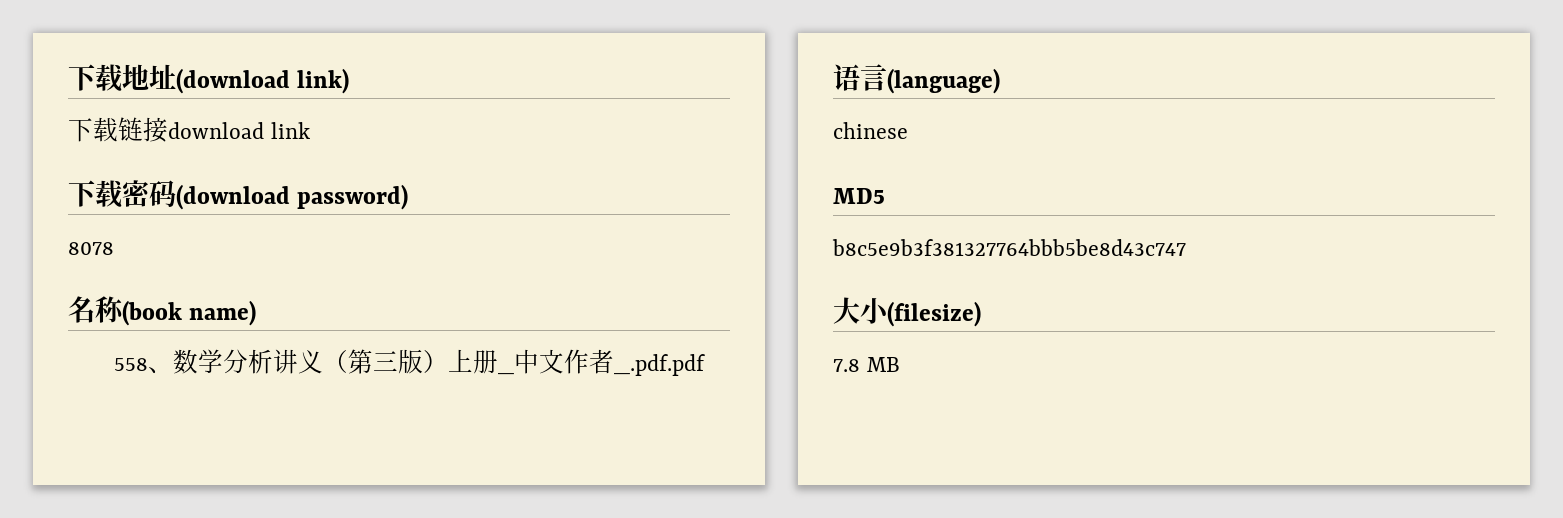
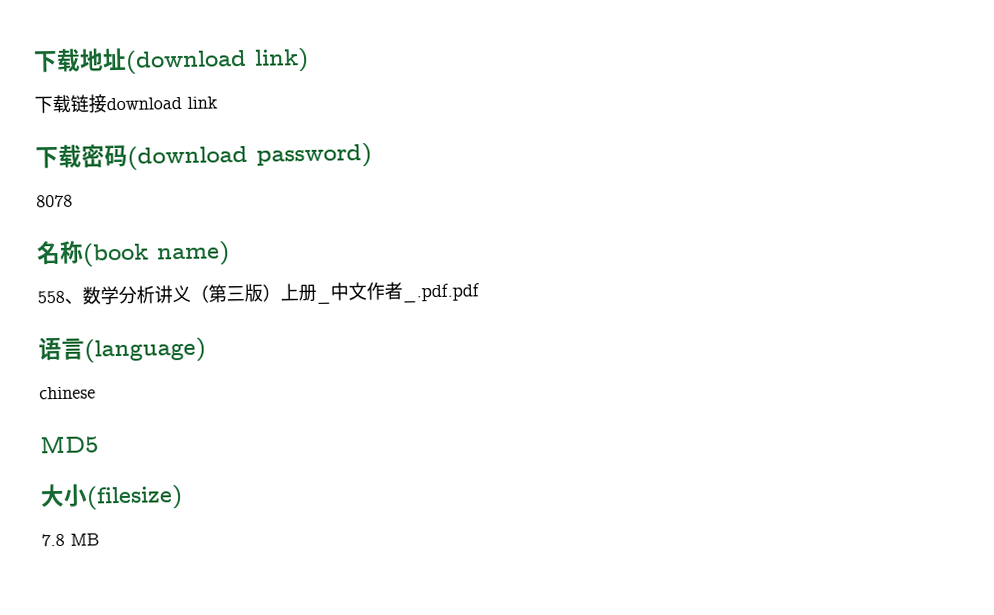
[832,239,1186,256] // b8c5e9b3f381327764bbb5be8d43c747 -> (99, 444) none

